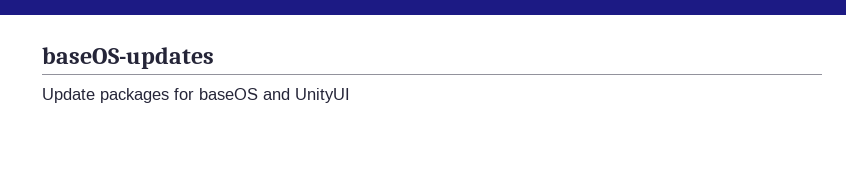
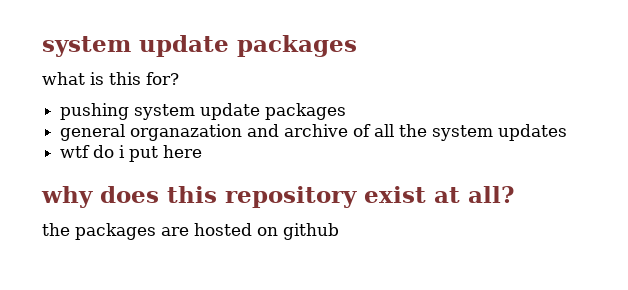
[42,47,214,69] [42,88,350,103] baseOS-updates // Update packages for baseOS and UnityUI -> [42,35,357,57] [42,72,179,85] [60,103,347,120] [60,124,568,141] [60,145,203,162] [41,186,514,208] [42,223,339,240] system update packages // what is this for? // pushing system update packages // general organazation and archive of all the system updates // wtf do i put here // why does this repository exist at all? // the packages are hosted on github

